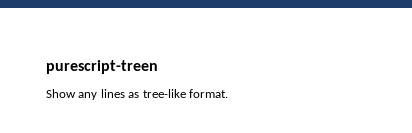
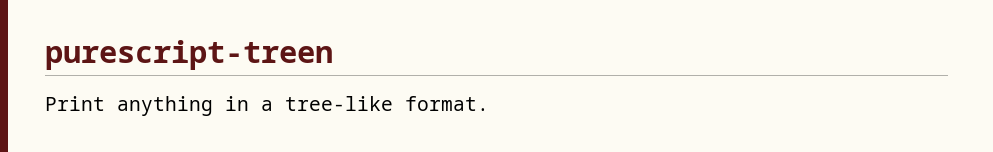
[46,89,140,100] Show any lines as -> [45,96,273,116] Print anything in a

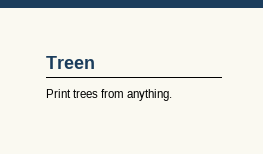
[45,40,333,70] purescript-treen -> [46,56,95,69] Treen
[117,96,489,116] anything in a tree-like format. -> [73,89,173,101] trees from anything.

